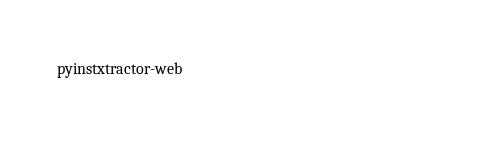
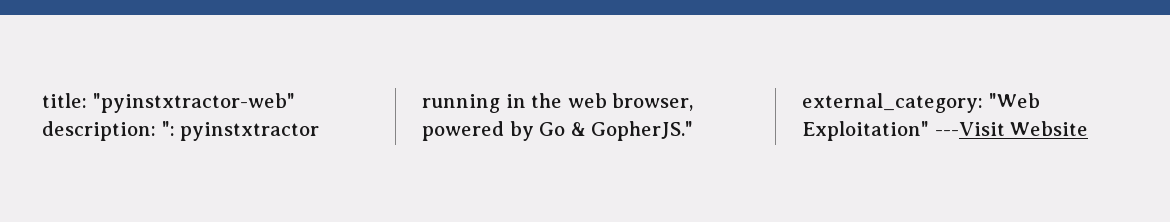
[57,62,182,78] pyinstxtractor-web -> [42,93,295,113] [42,121,320,141] [422,93,694,113] [422,121,694,141] [802,93,1040,113] [802,121,1089,141] title: "pyinstxtractor-web" description: ": pyinstxtractor running in the web browser, powered by Go & GopherJS." external_category: "Web Exploitation" ---Visit Website

